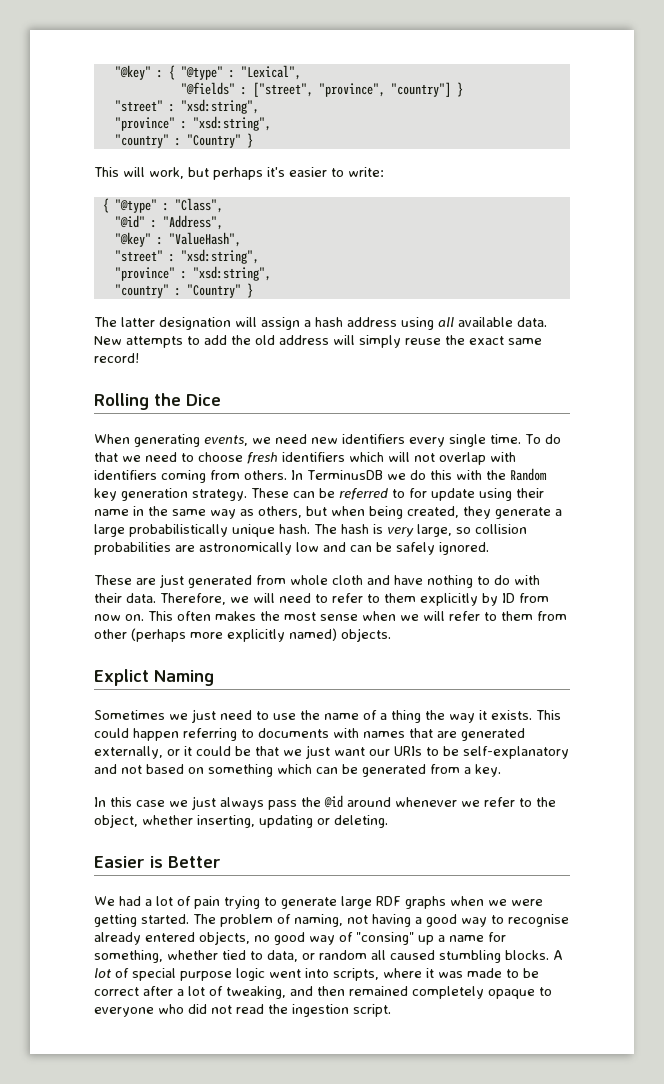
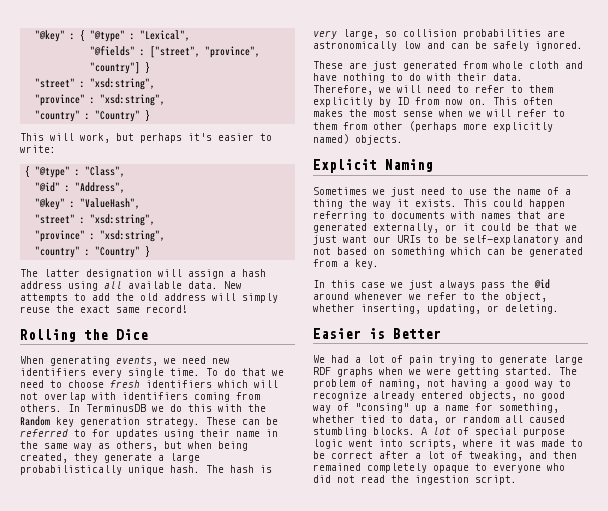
[431,488,475,501] update -> [116,429,158,439] updates
[94,669,149,686] Explict -> [313,159,377,173] Explicit
[259,815,313,828] updating -> [427,304,481,314] updating,
[508,914,569,927] recognise -> [313,391,367,401] recognize

